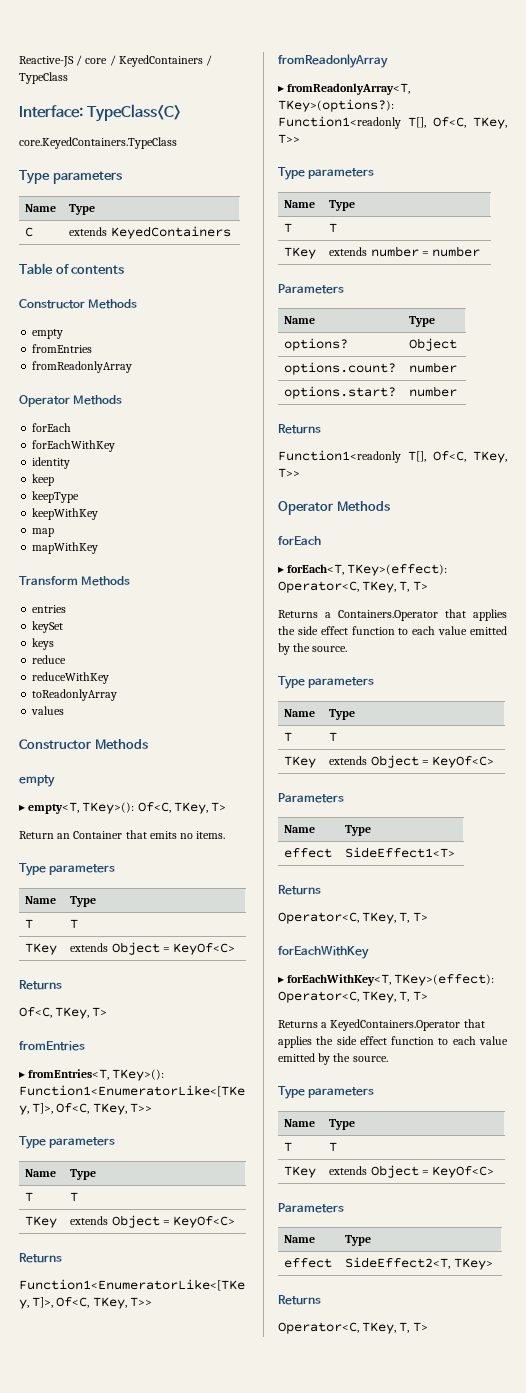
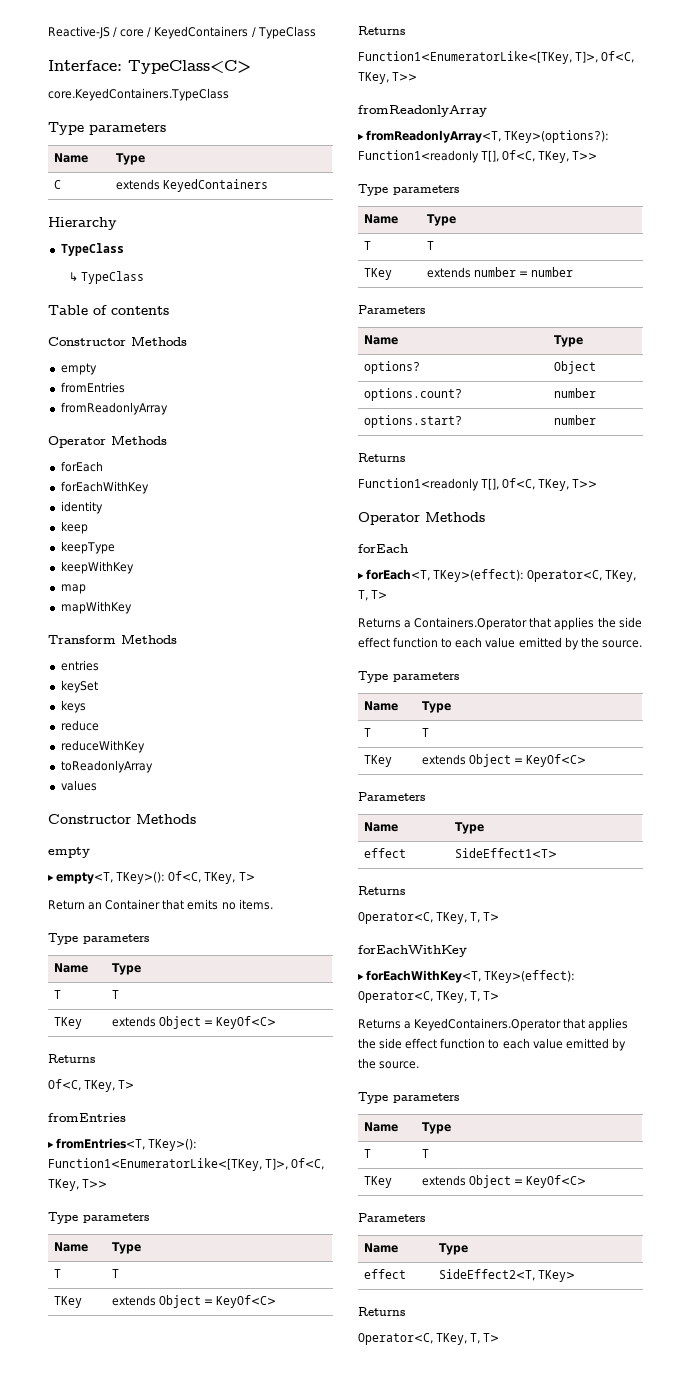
(231, 232) none -> [48,217,117,230] [60,243,124,256] [69,271,145,284] // Hierarchy // TypeClass // ↳ TypeClass

